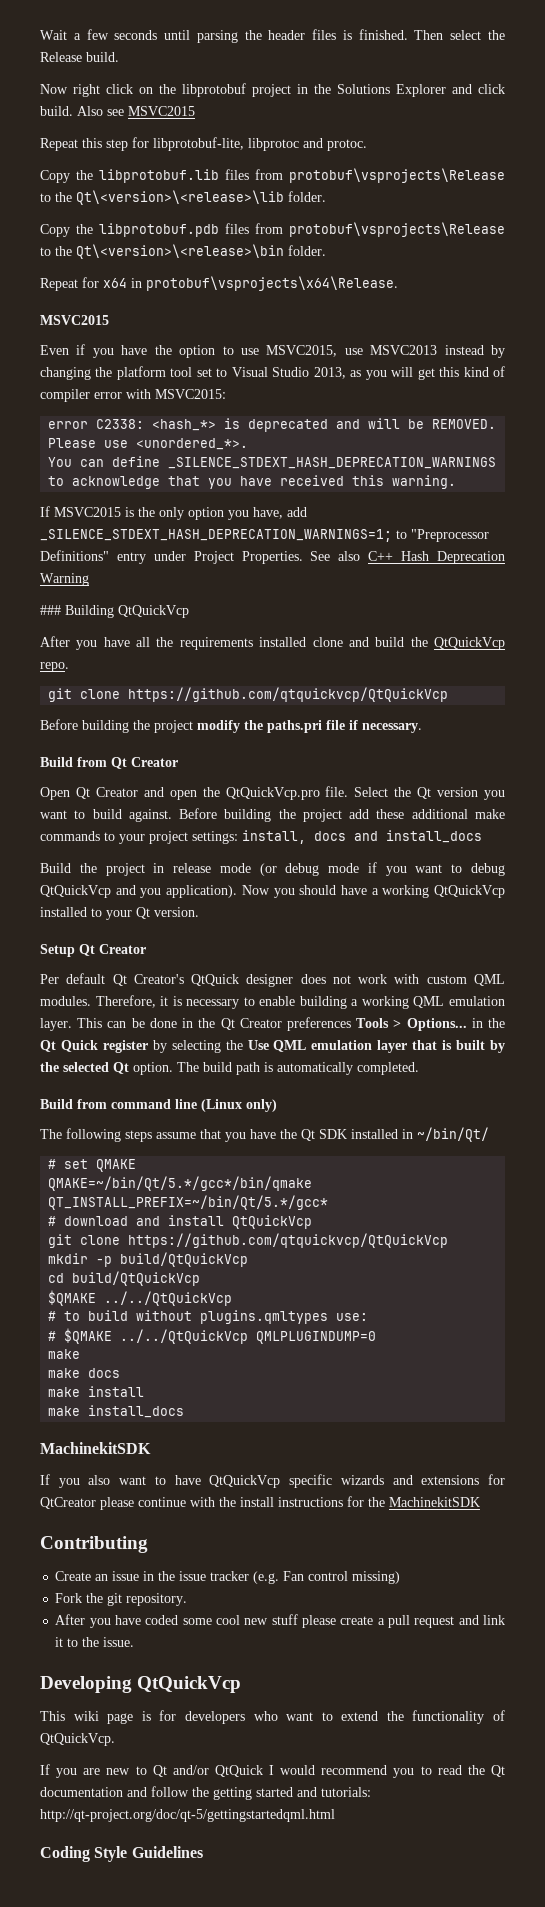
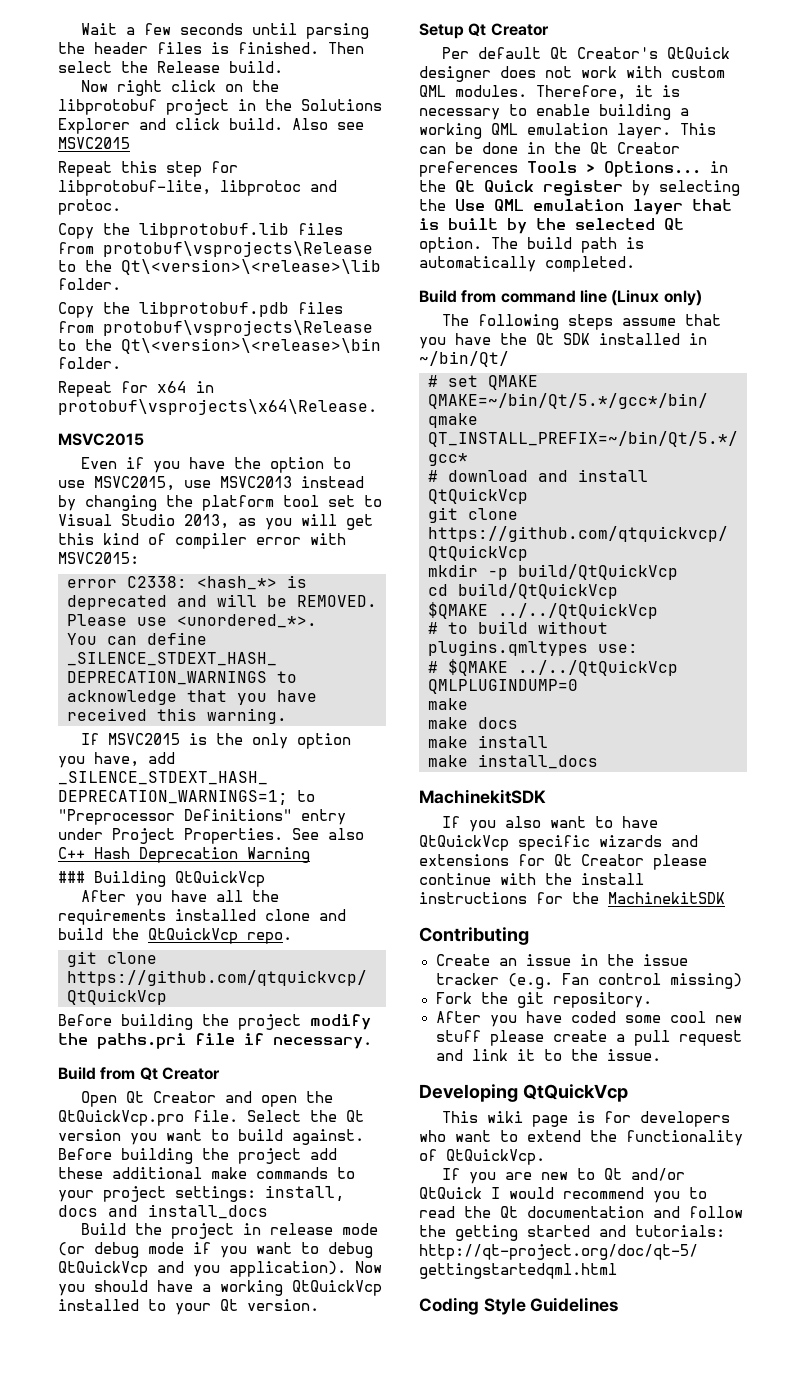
[40,1497,96,1509] QtCreator -> [554,854,644,866] Qt Creator

